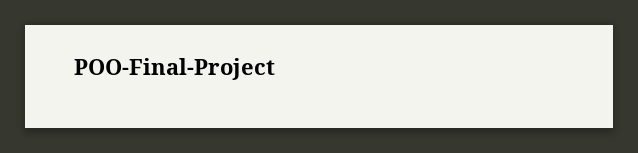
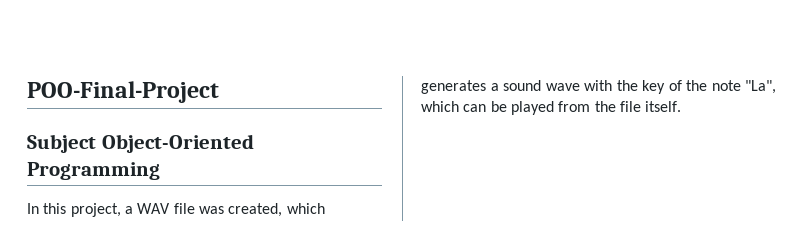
(275, 69) none -> [27,134,254,153] [27,162,160,180] [27,203,325,217] [421,80,776,94] [421,101,682,115] // Subject Object-Oriented Programming // In this project, a WAV file was created, which generates a sound wave with the key of the note "La", which can be played from the file itself.

